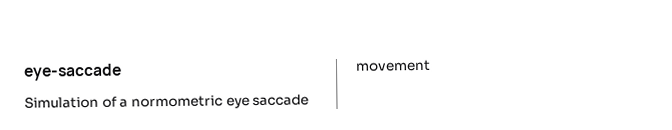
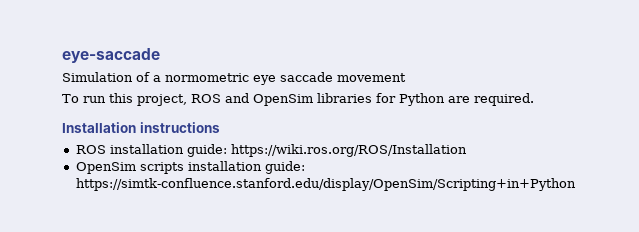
(431, 65) none -> [62,93,534,106] [62,122,220,133] [75,144,467,157] [75,161,305,174] [75,178,576,191] // To run this project, ROS and OpenSim libraries for Python are required. // Installation instructions // ROS installation guide: https://wiki.ros.org/ROS/Installation // OpenSim scripts installation guide: https://simtk-confluence.stanford.edu/display/OpenSim/Scripting+in+Python

